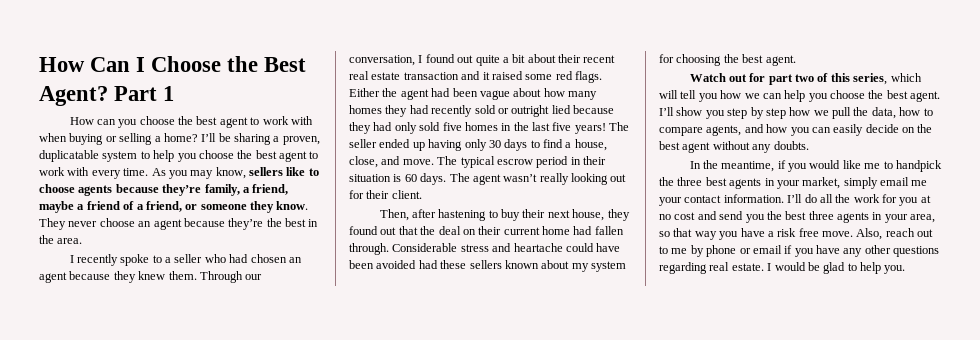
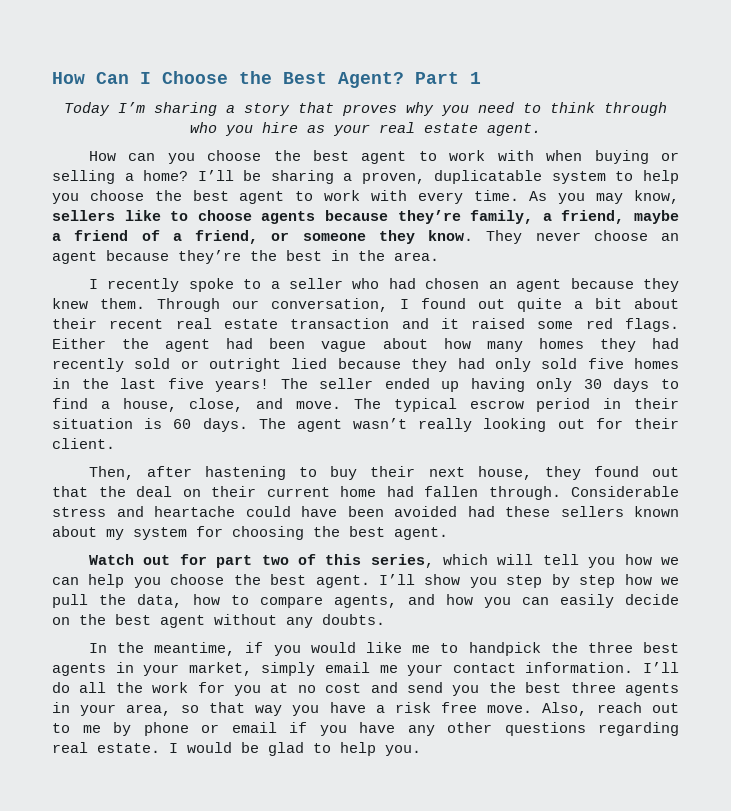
(175, 93) none -> [64,102,667,116] [190,122,541,136] // Today I’m sharing a story that proves why you need to think through who you hire as your real estate agent.

